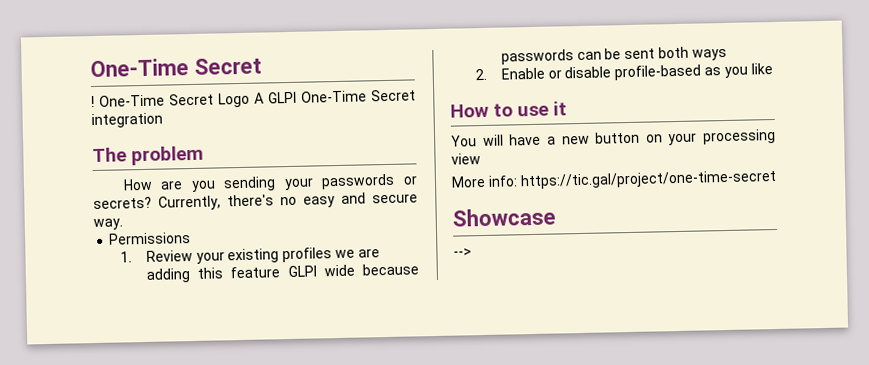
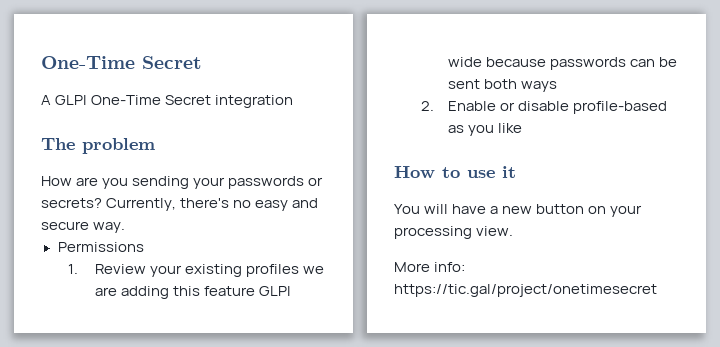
[91,92,250,108] ! One-Time Secret Logo -> (202, 62) none
[451,153,481,165] view -> [476,226,514,236] view.
[519,169,777,190] [452,207,556,227] [453,248,472,257] https://tic.gal/project/one-time-secret // Showcase // --> -> [394,284,657,297] https://tic.gal/project/onetimesecret

